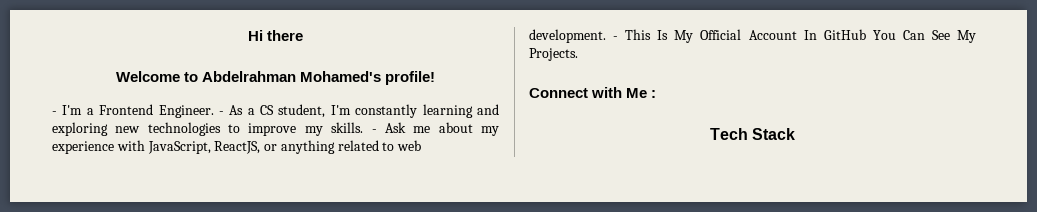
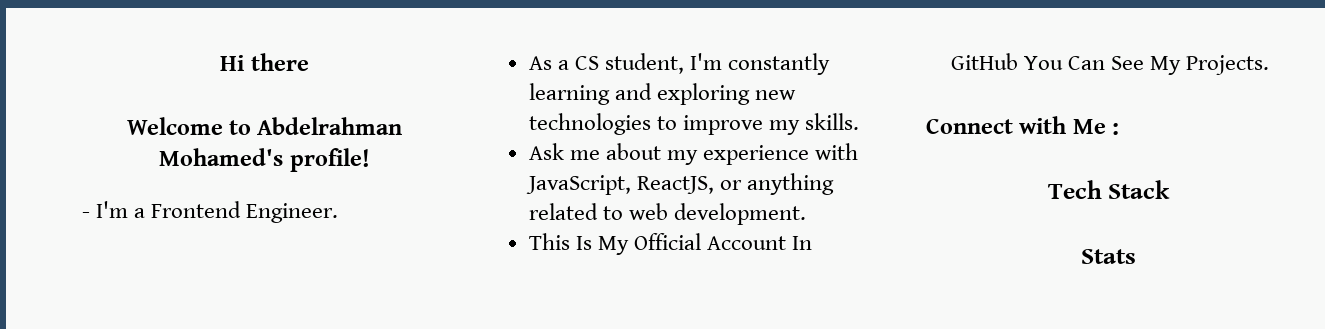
[218,111,224,115] - -> (339, 213) //
[371,129,377,133] - -> (860, 121) //
[613,36,619,40] - -> (806, 214) //
(796, 134) none -> [1081,249,1136,264] // Stats

